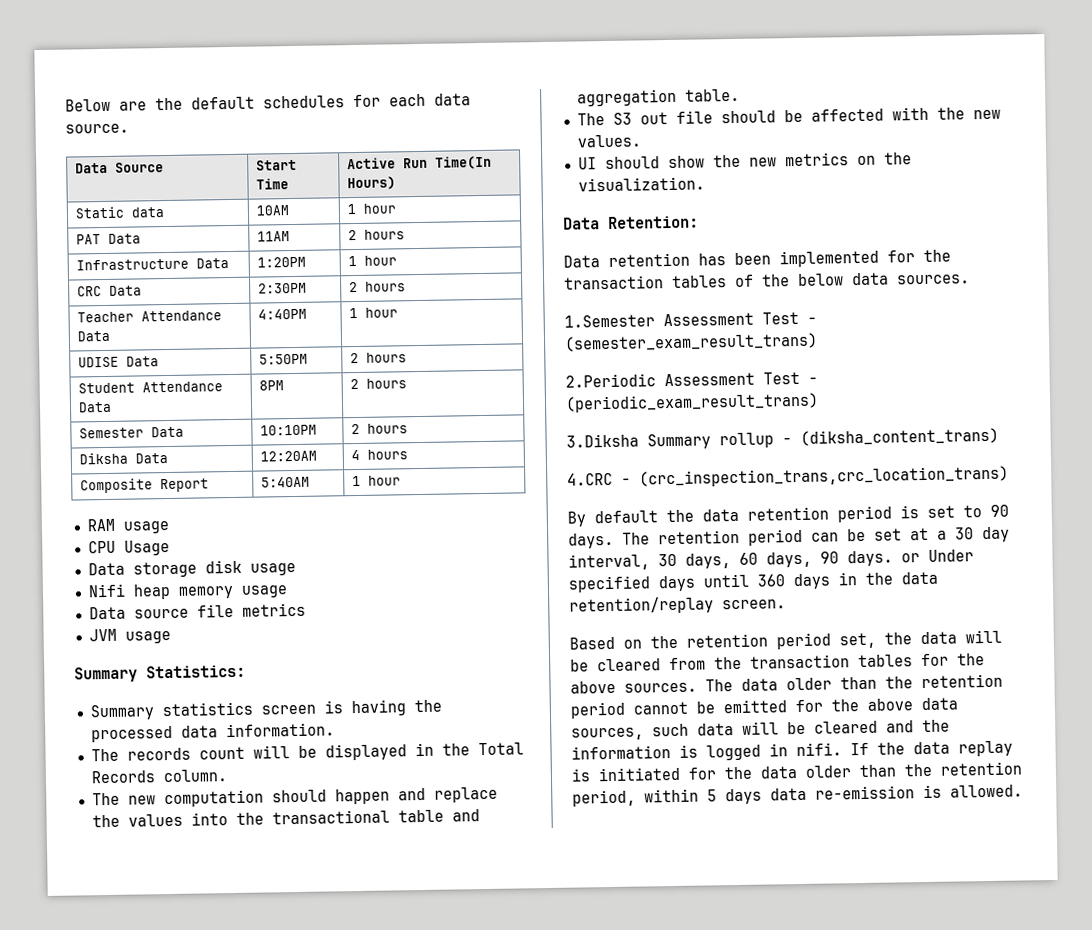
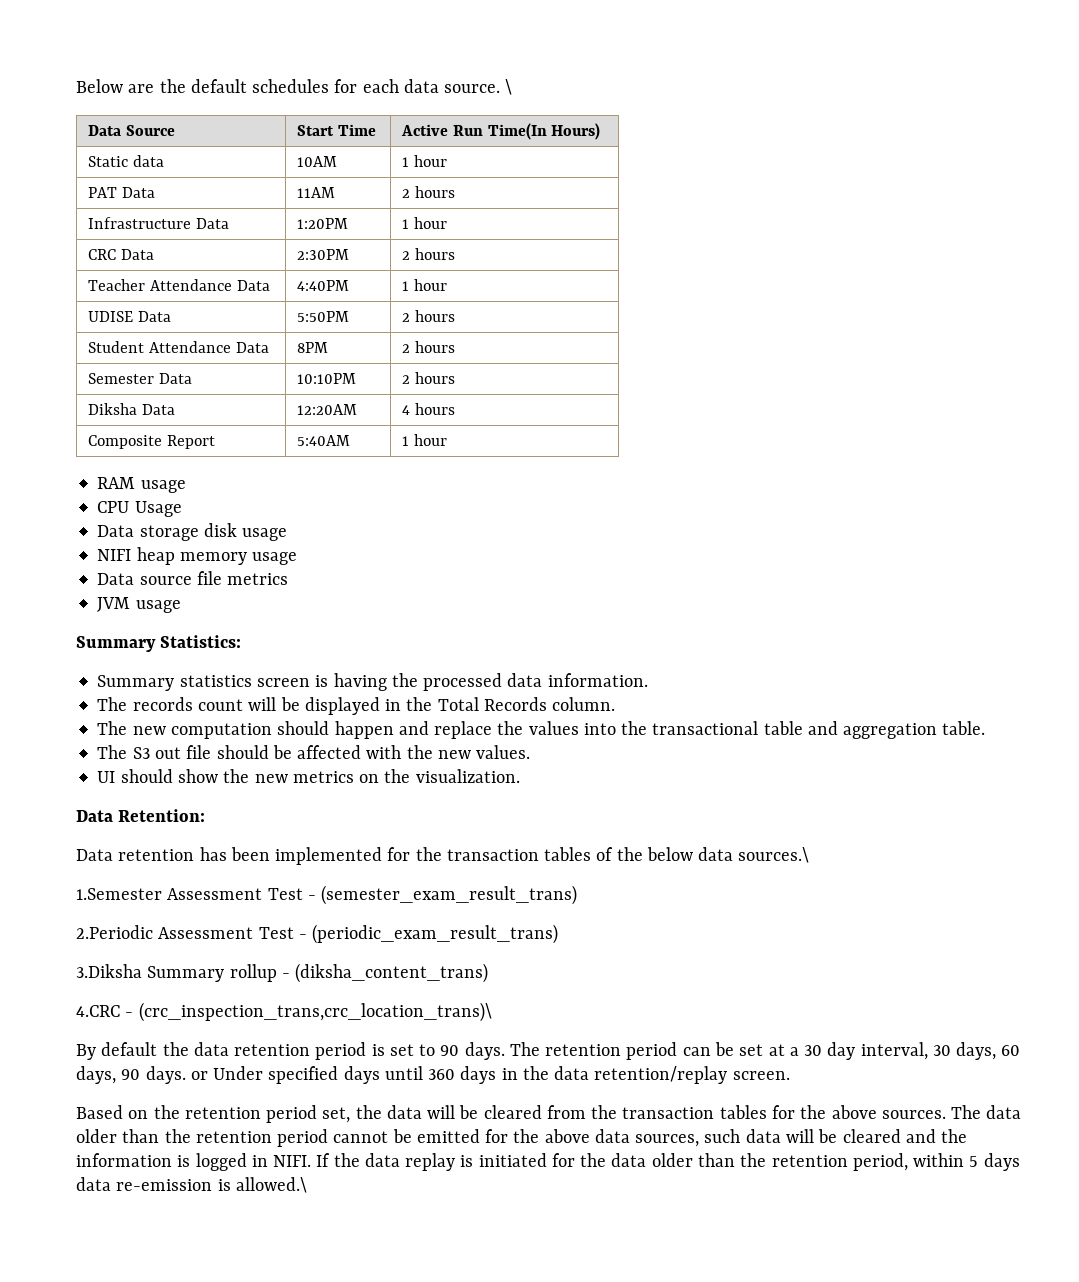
(129, 128) none -> [505,79,513,95] \
[87,583,126,598] Nifi -> [97,549,132,561] NIFI
[897,274,970,285] sources. -> [738,847,810,863] sources.\
[639,465,1009,488] (crc_inspection_trans,crc_location_trans) -> [138,1002,492,1022] (crc_inspection_trans,crc_location_trans)\
[796,742,842,757] nifi. -> [273,1155,312,1167] NIFI.
[950,784,1023,798] allowed. -> [235,1177,307,1193] allowed.\

